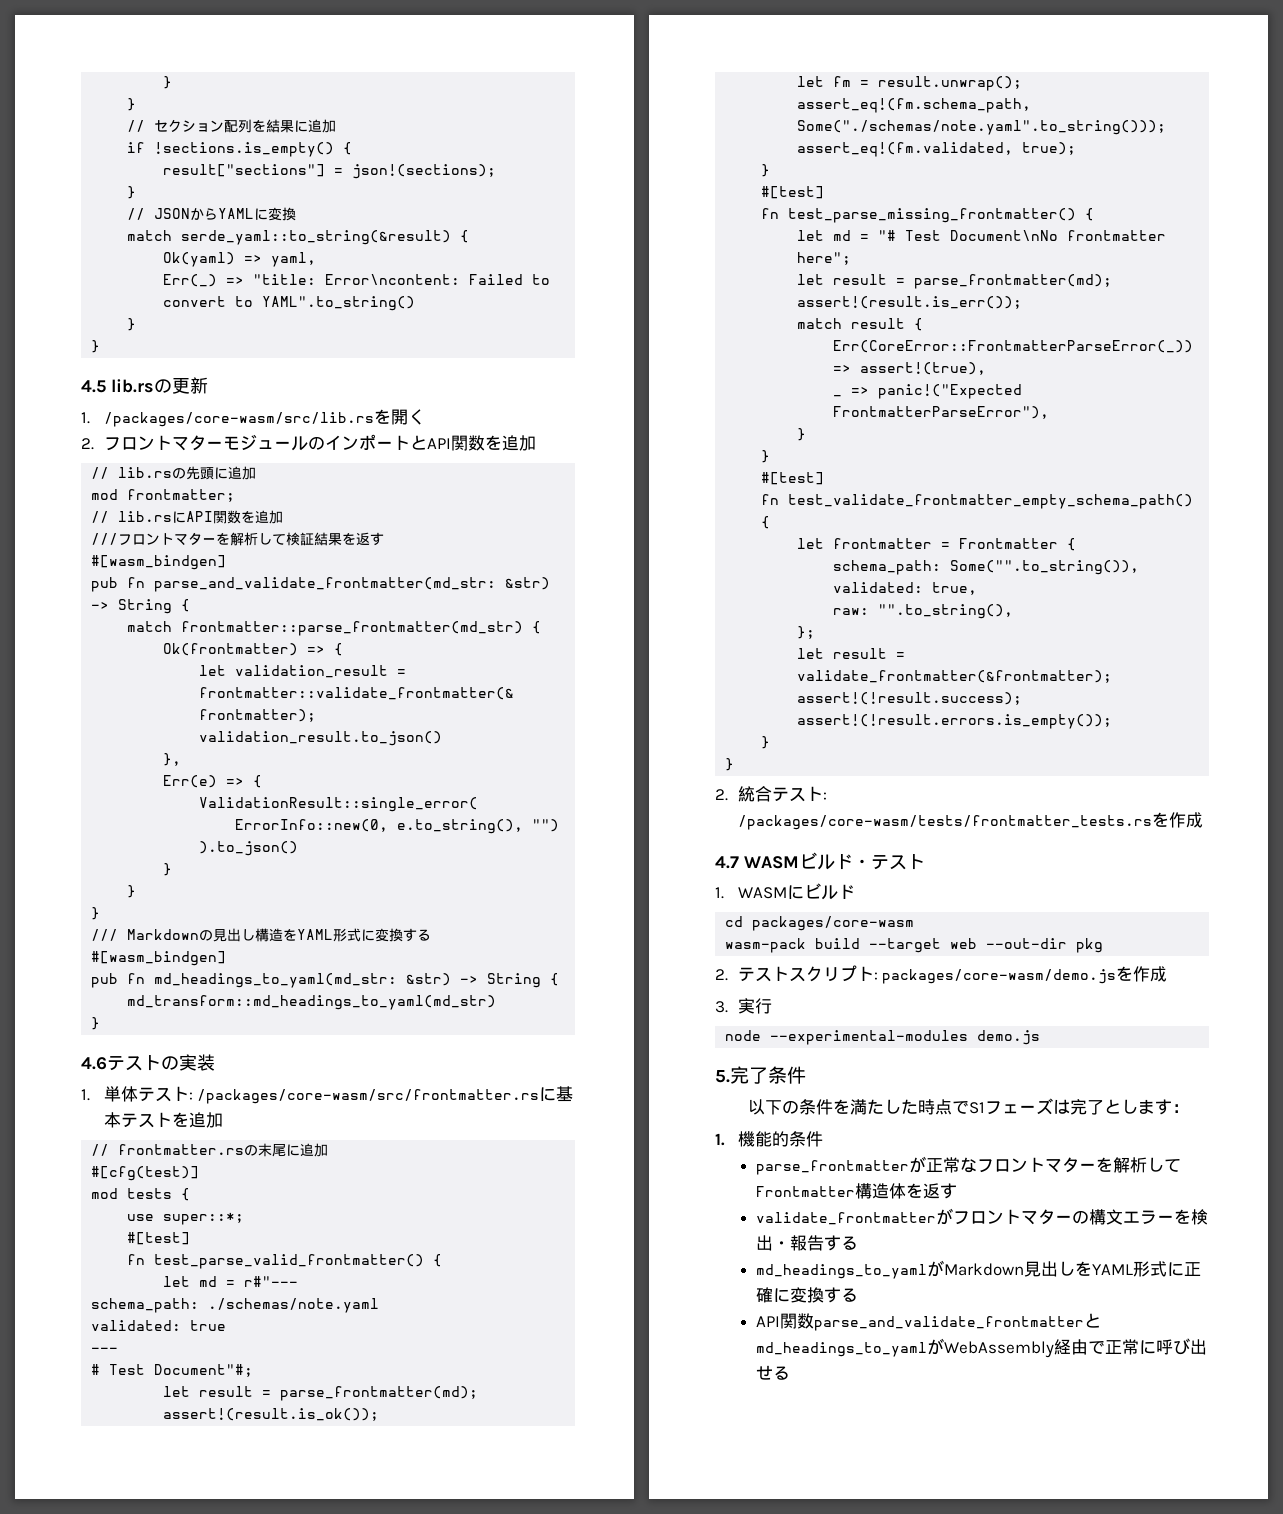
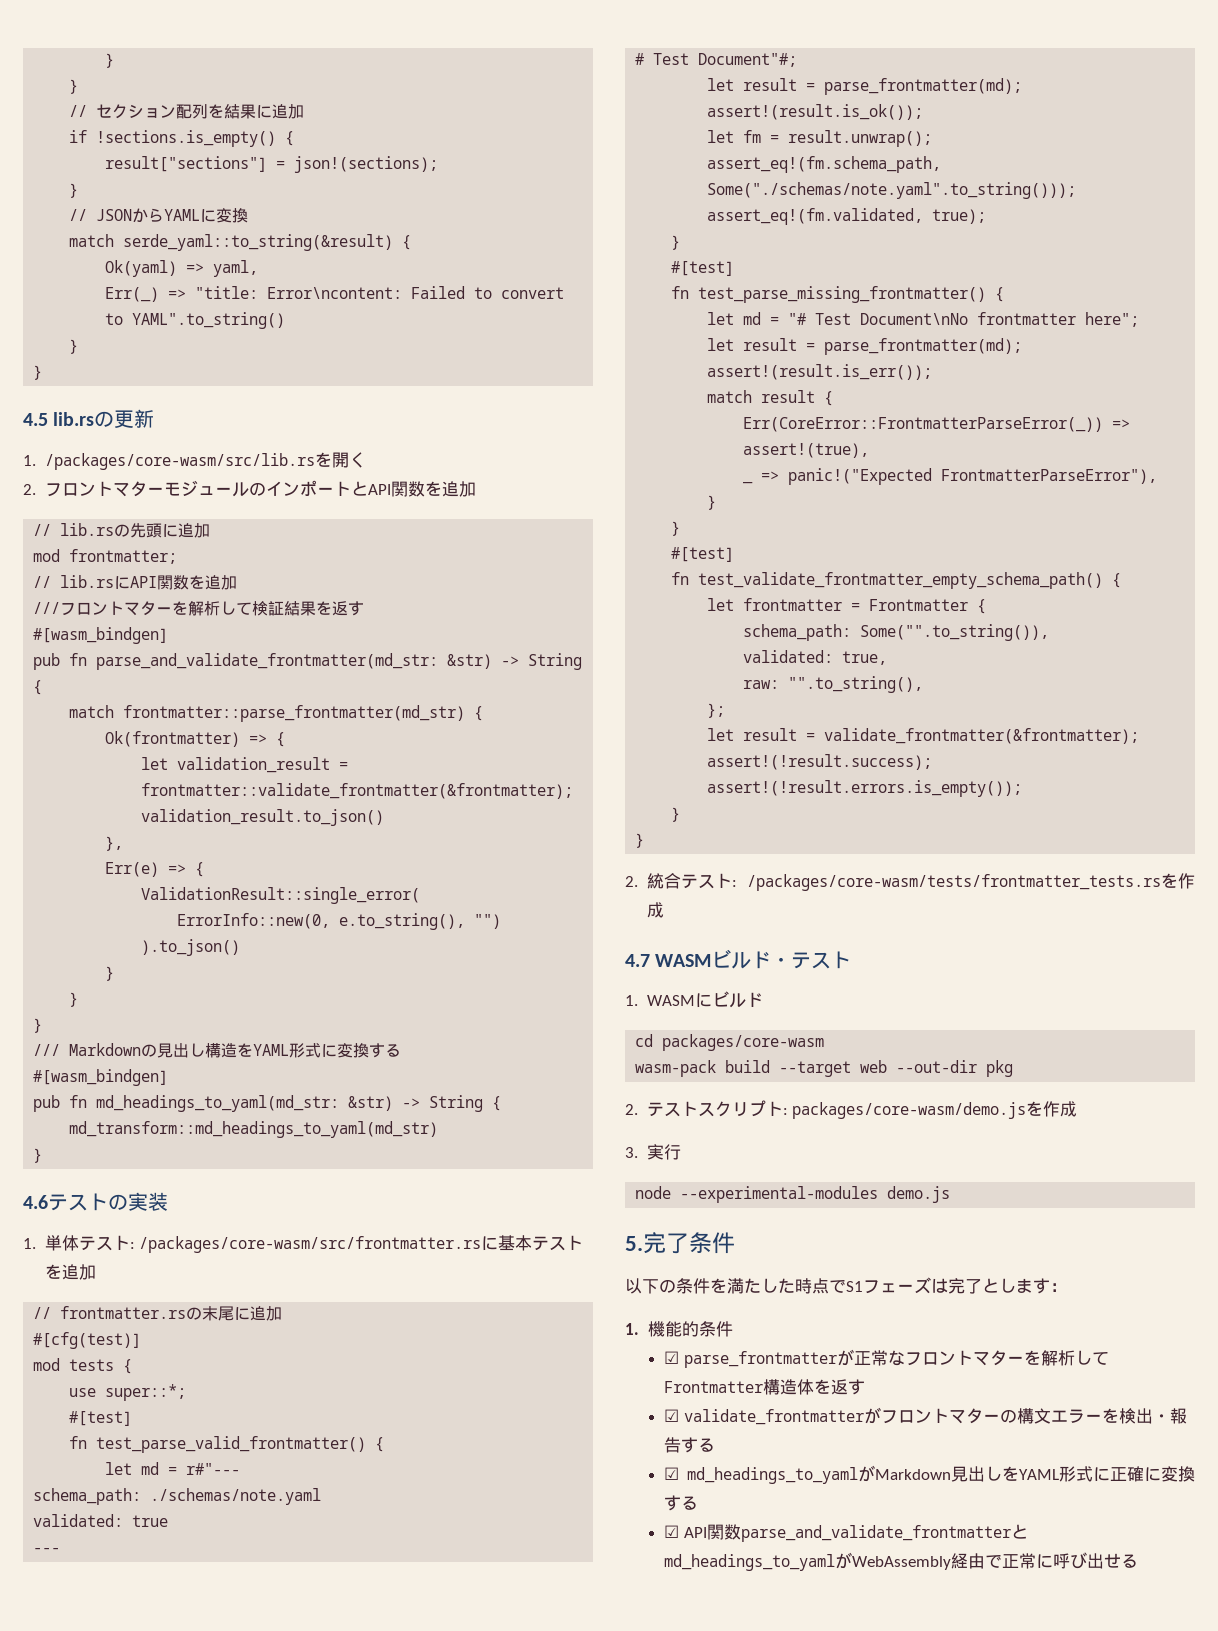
(823, 1139) none -> [664,1351,680,1364] ☑
(958, 1191) none -> [664,1409,680,1422] ☑
(859, 1243) none -> [664,1467,680,1480] ☑
(859, 1295) none -> [664,1525,680,1538] ☑

